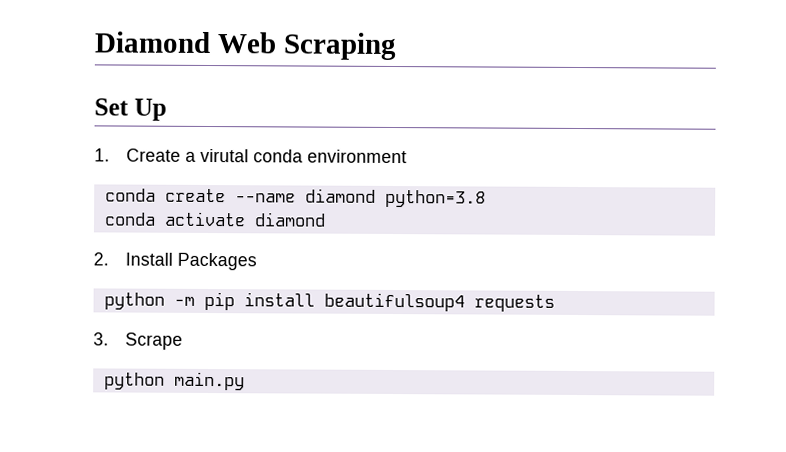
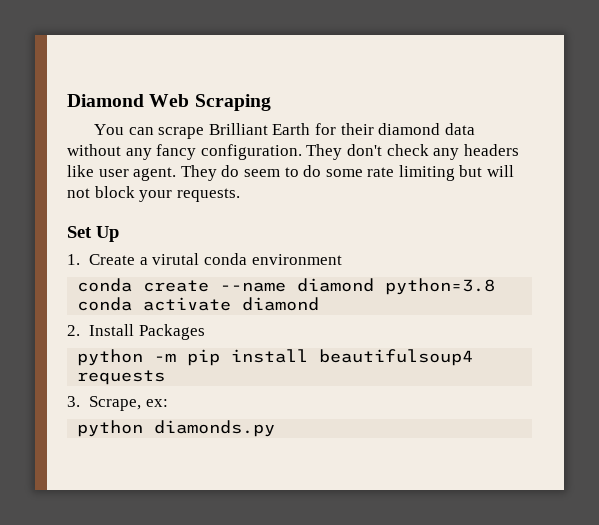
(397, 46) none -> [94,123,475,139] [67,144,519,160] [67,165,515,181] [67,186,240,202] // You can scrape Brilliant Earth for their diamond data without any fancy configuration. They don't check any headers like user agent. They do seem to do some rate limiting but will not block your requests.
[125,332,184,350] [103,371,245,391] Scrape // python main.py -> [89,396,168,411] [77,420,276,437] Scrape, ex: // python diamonds.py

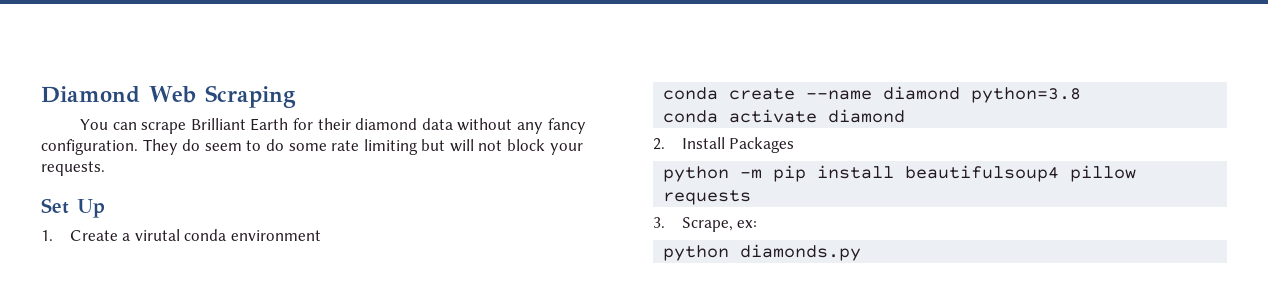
[346,144,519,160] [67,165,217,181] don't check any headers like user agent. They -> (178, 147) none
(474, 357) none -> [1070,165,1137,182] pillow

